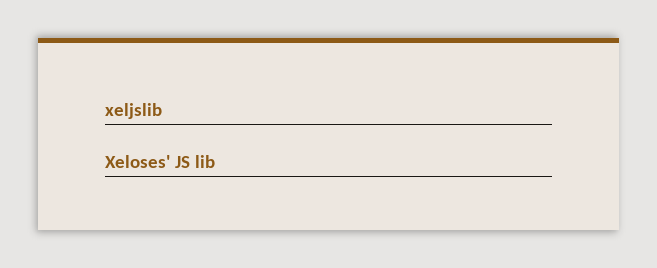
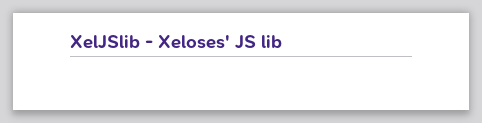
[105,103,162,119] xeljslib // -> [70,35,153,49] XelJSlib -

